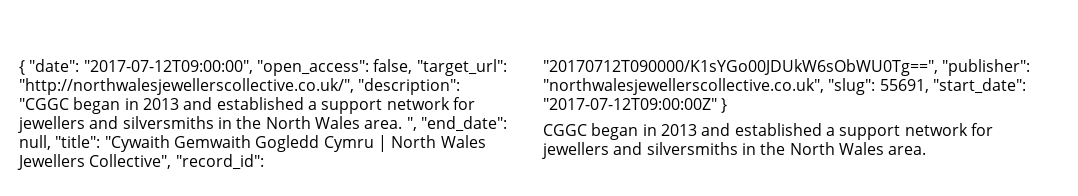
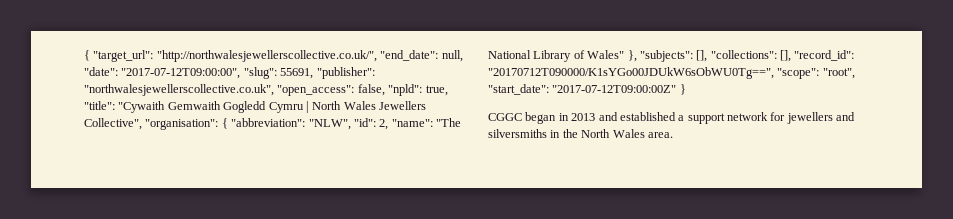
[19,59,507,76] [19,78,461,95] [19,97,475,114] [18,116,507,133] [19,135,51,150] { "date": "2017-07-12T09:00:00", "open_access": false, "target_url": "http://northwalesjewellerscollective.co.uk/", "description": "CGGC began in 2013 and established a support network for jewellers and silversmiths in the North Wales area. ", "end_date": null, -> [84,50,463,62] [84,67,375,79] [84,84,448,96] { "target_url": "http://northwalesjewellerscollective.co.uk/", "end_date": null, "date": "2017-07-12T09:00:00", "slug": 55691, "publisher": "northwalesjewellerscollective.co.uk", "open_access": false, "npld": true,
[175,154,264,170] [543,59,1031,76] [543,78,929,95] "record_id": "20170712T090000/K1sYGo00JDUkW6sObWU0Tg==", "publisher": "northwalesjewellerscollective.co.uk", "slug": 55691, -> [145,118,461,130] [488,50,855,62] [488,67,855,79] "organisation": { "abbreviation": "NLW", "id": 2, "name": "The National Library of Wales" }, "subjects": [], "collections": [], "record_id": "20170712T090000/K1sYGo00JDUkW6sObWU0Tg==", "scope": "root",

